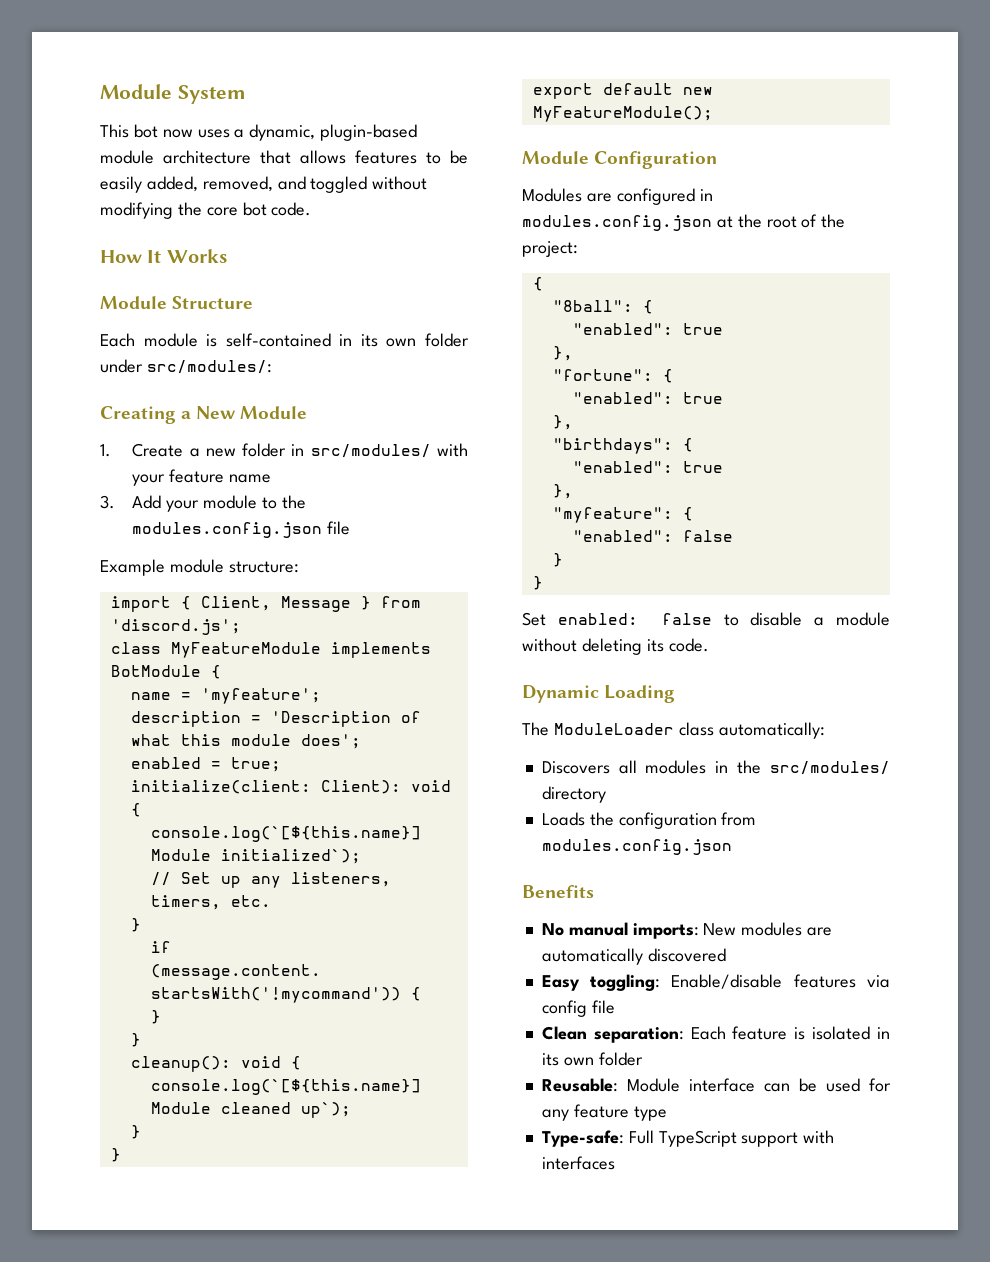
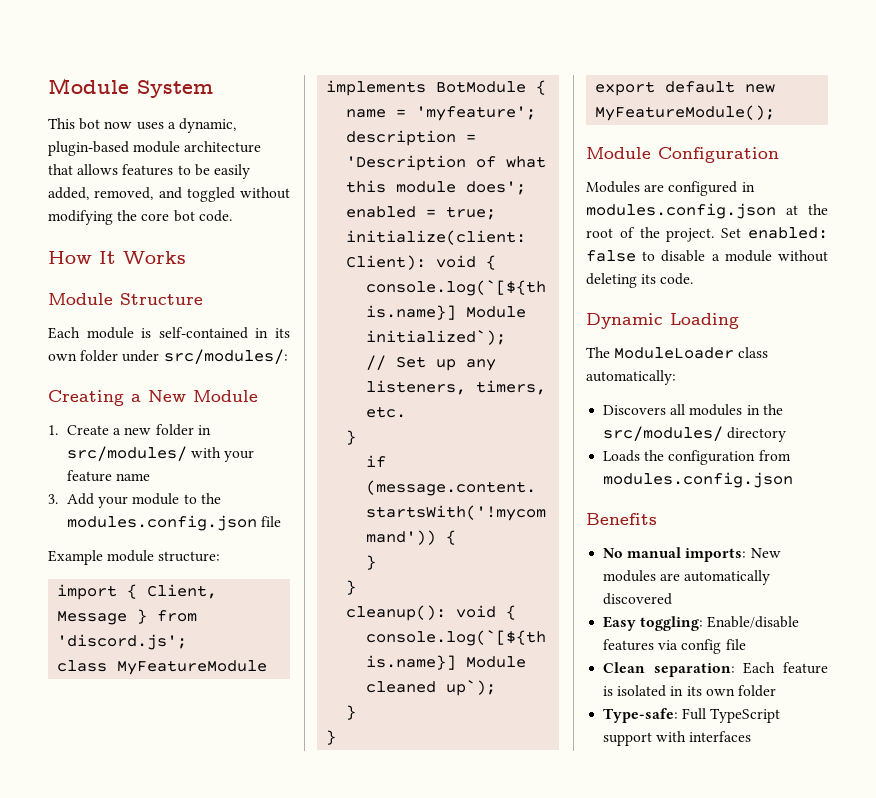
[522,241,578,257] [532,277,543,291] [552,300,653,314] [572,323,723,335] [552,346,573,361] [552,369,673,383] [572,392,723,404] [552,415,573,430] [552,438,693,454] [572,461,723,473] [552,484,573,499] [552,507,693,523] [572,530,733,542] [552,553,563,567] [532,576,543,590] project: // { // "8ball": { // "enabled": true // }, // "fortune": { // "enabled": true // }, // "birthdays": { // "enabled": true // }, // "myfeature": { // "enabled": false // } // } // -> [666,228,715,242] project.
[541,1078,891,1092] [541,1104,667,1121] // Reusable: Module interface can be used for any feature type -> (776, 691) none

